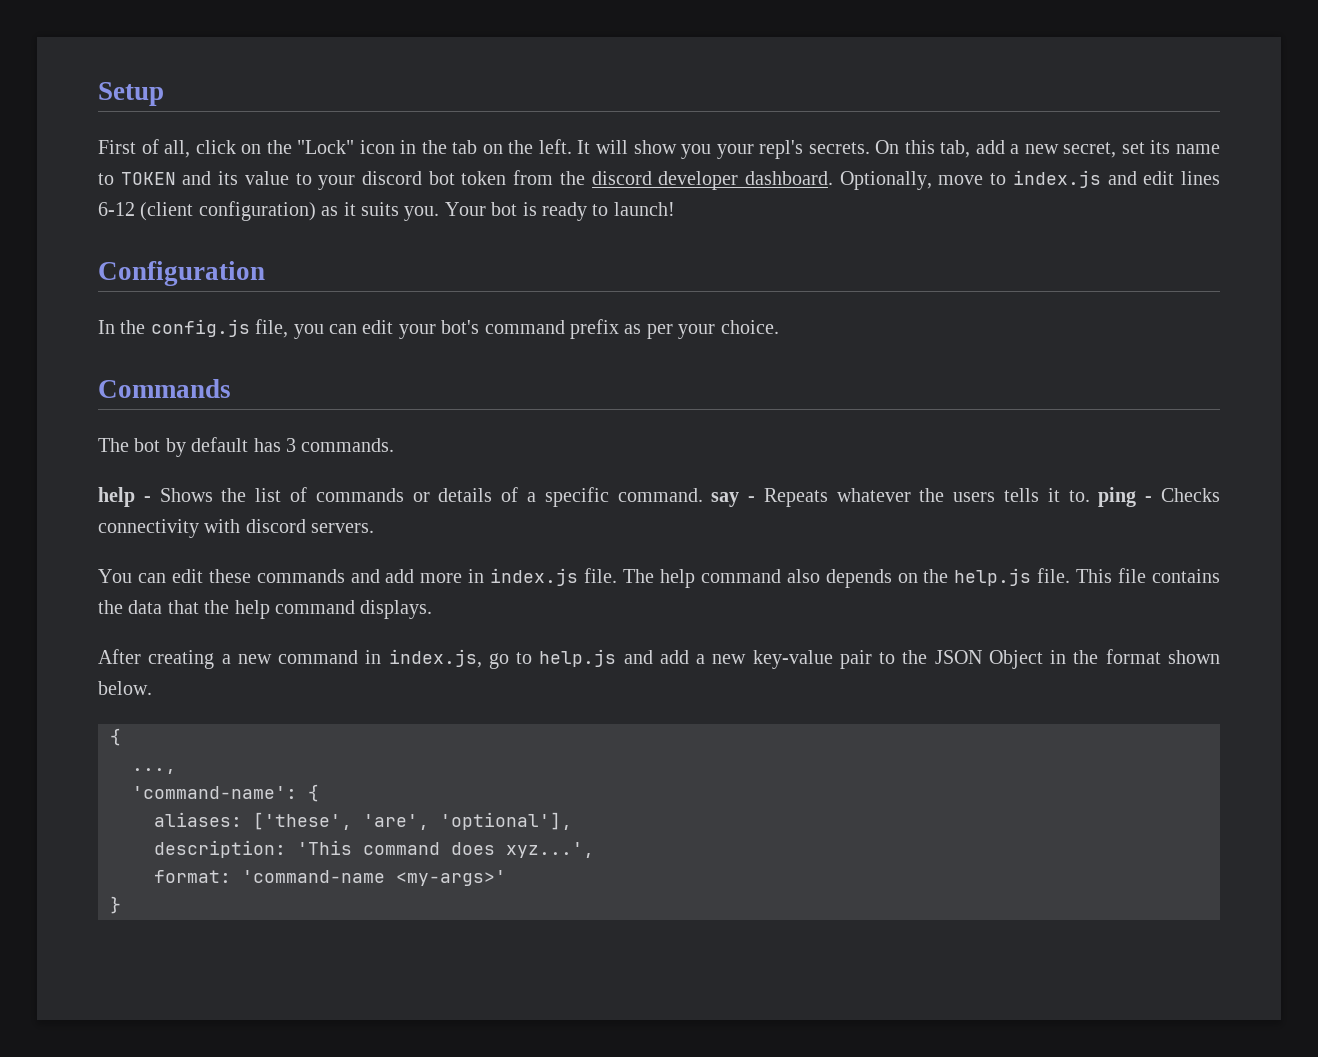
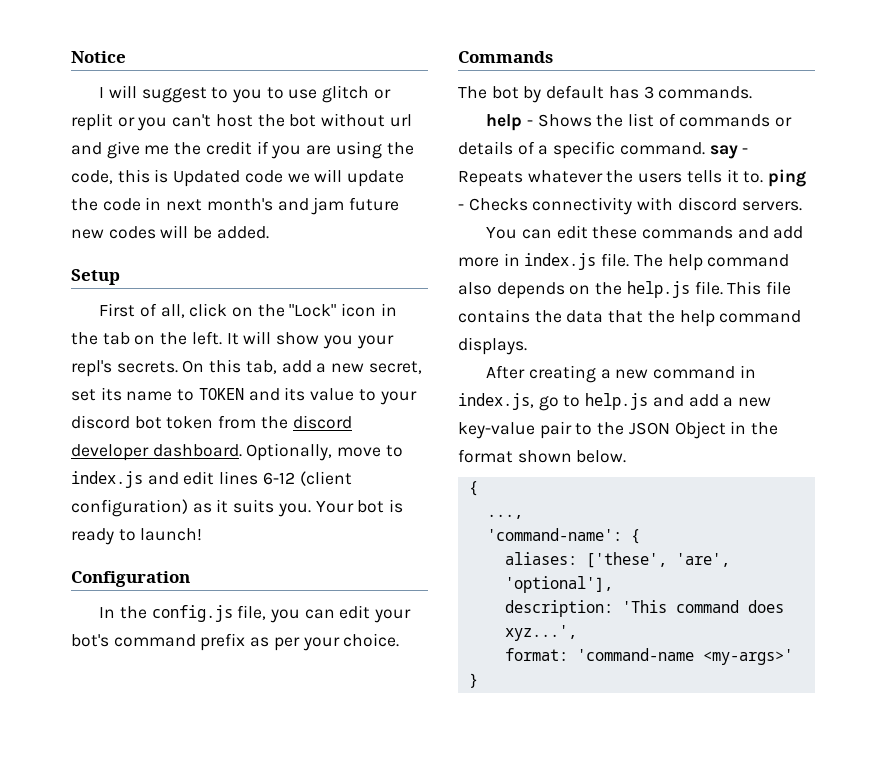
(98, 94) none -> [71,51,126,63] [99,85,391,103] [71,113,412,131] [71,141,414,159] [71,169,405,187] [71,197,400,215] [71,225,269,239] Notice // I will suggest to you to use glitch or replit or you can't host the bot without url and give me the credit if you are using the code, this is Updated code we will update the code in next month's and jam future new codes will be added. //

